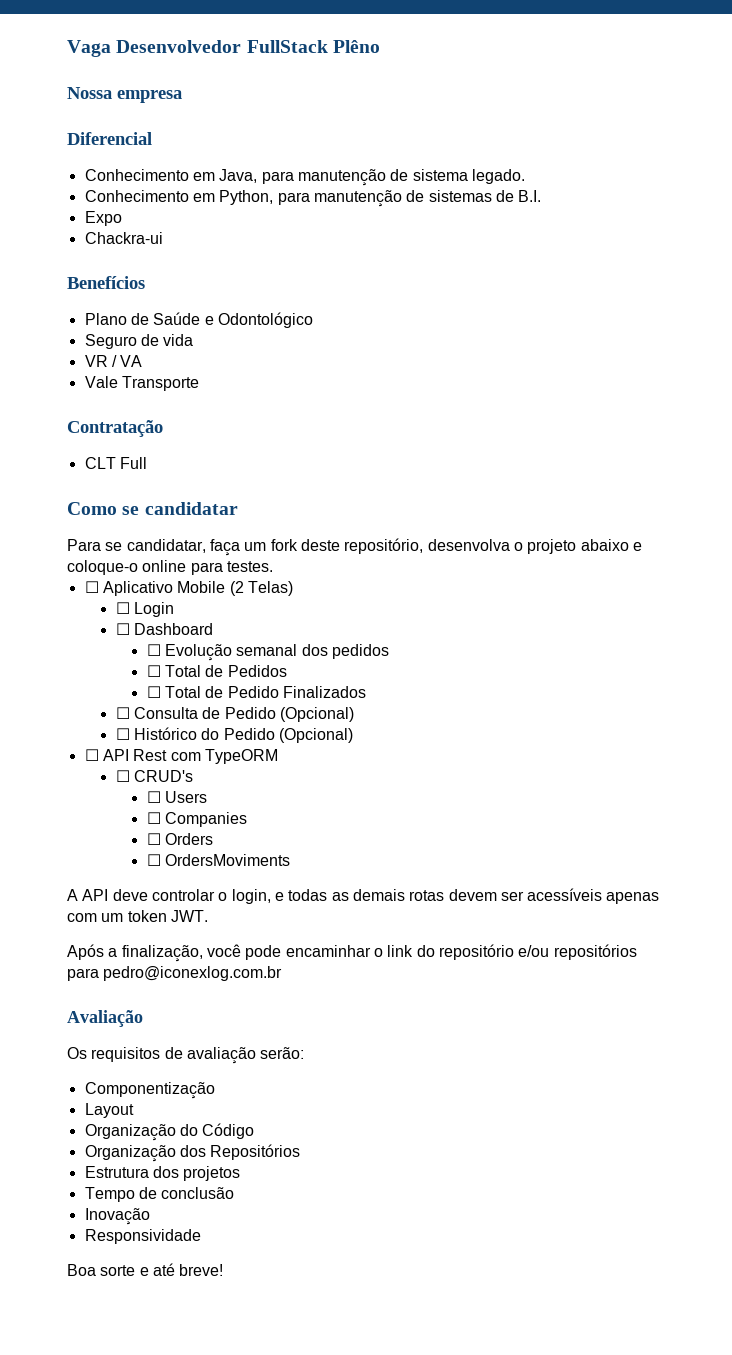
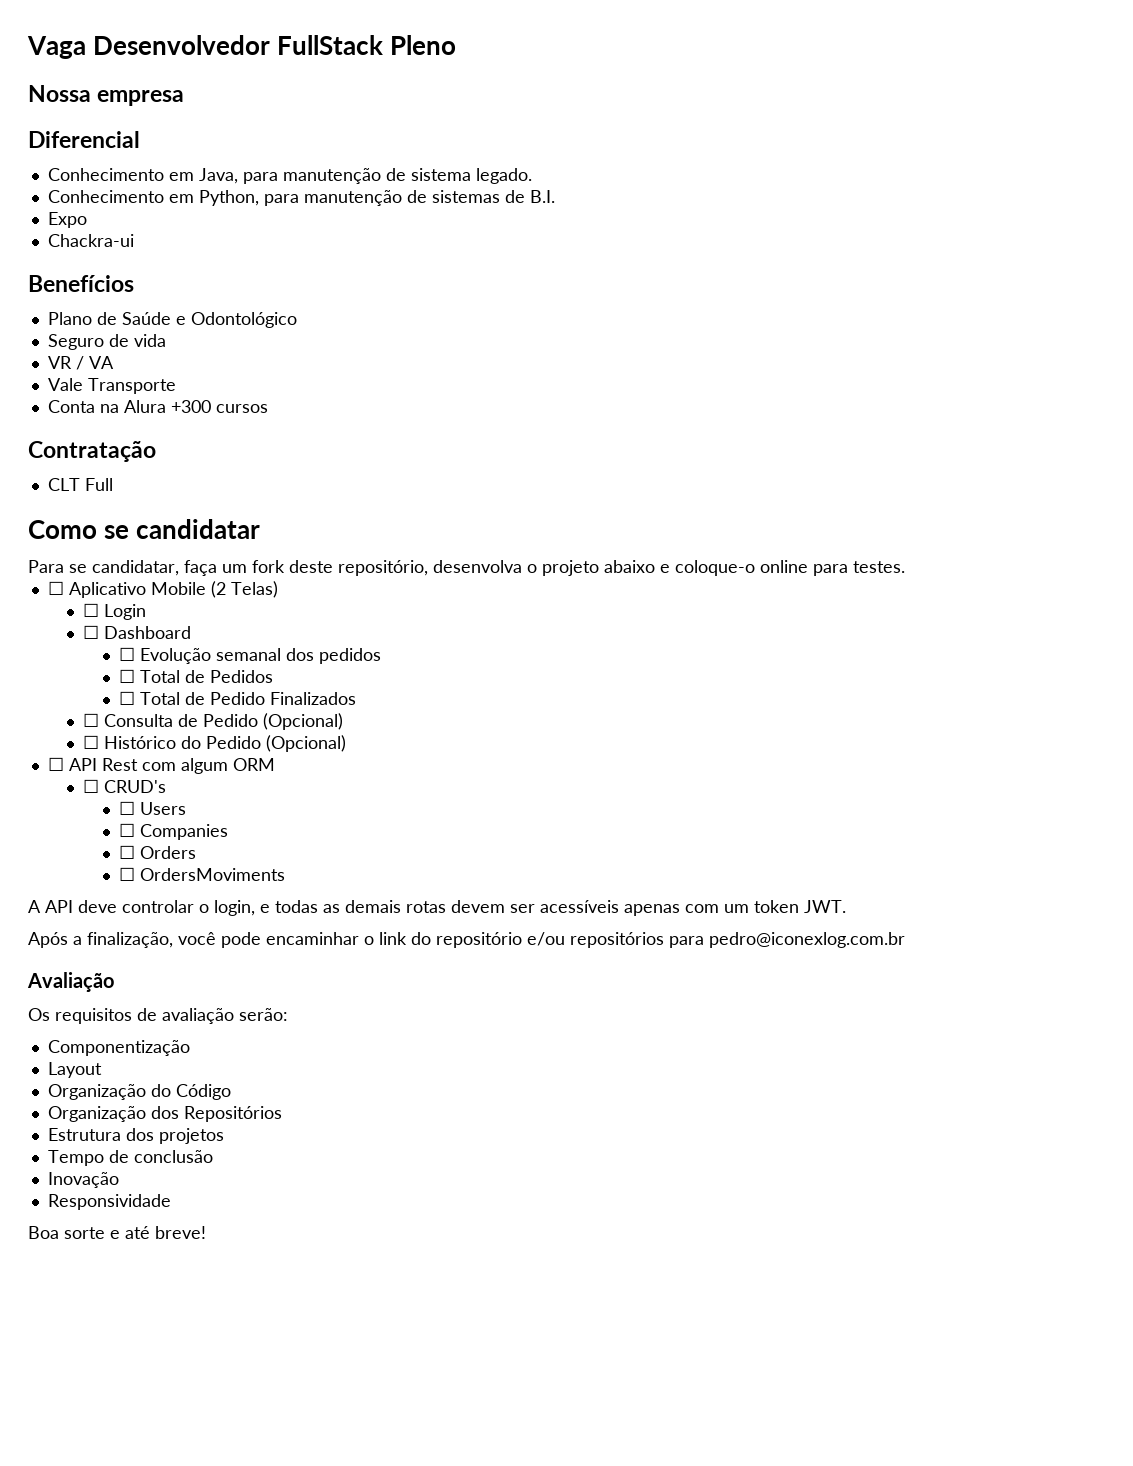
[332,40,380,53] Plêno -> [389,35,456,55] Pleno
(199, 383) none -> [47,400,268,413] // Conta na Alura +300 cursos
[204,749,278,764] TypeORM -> [180,758,275,774] algum ORM

